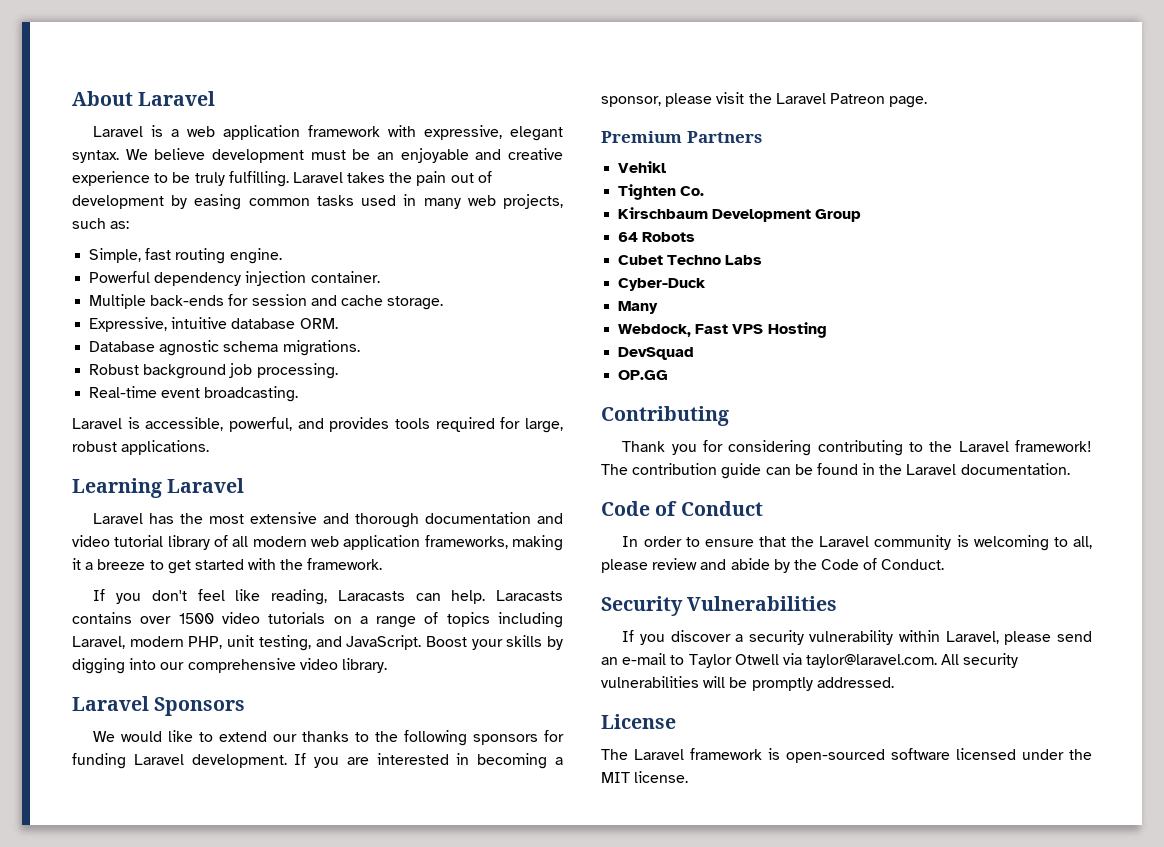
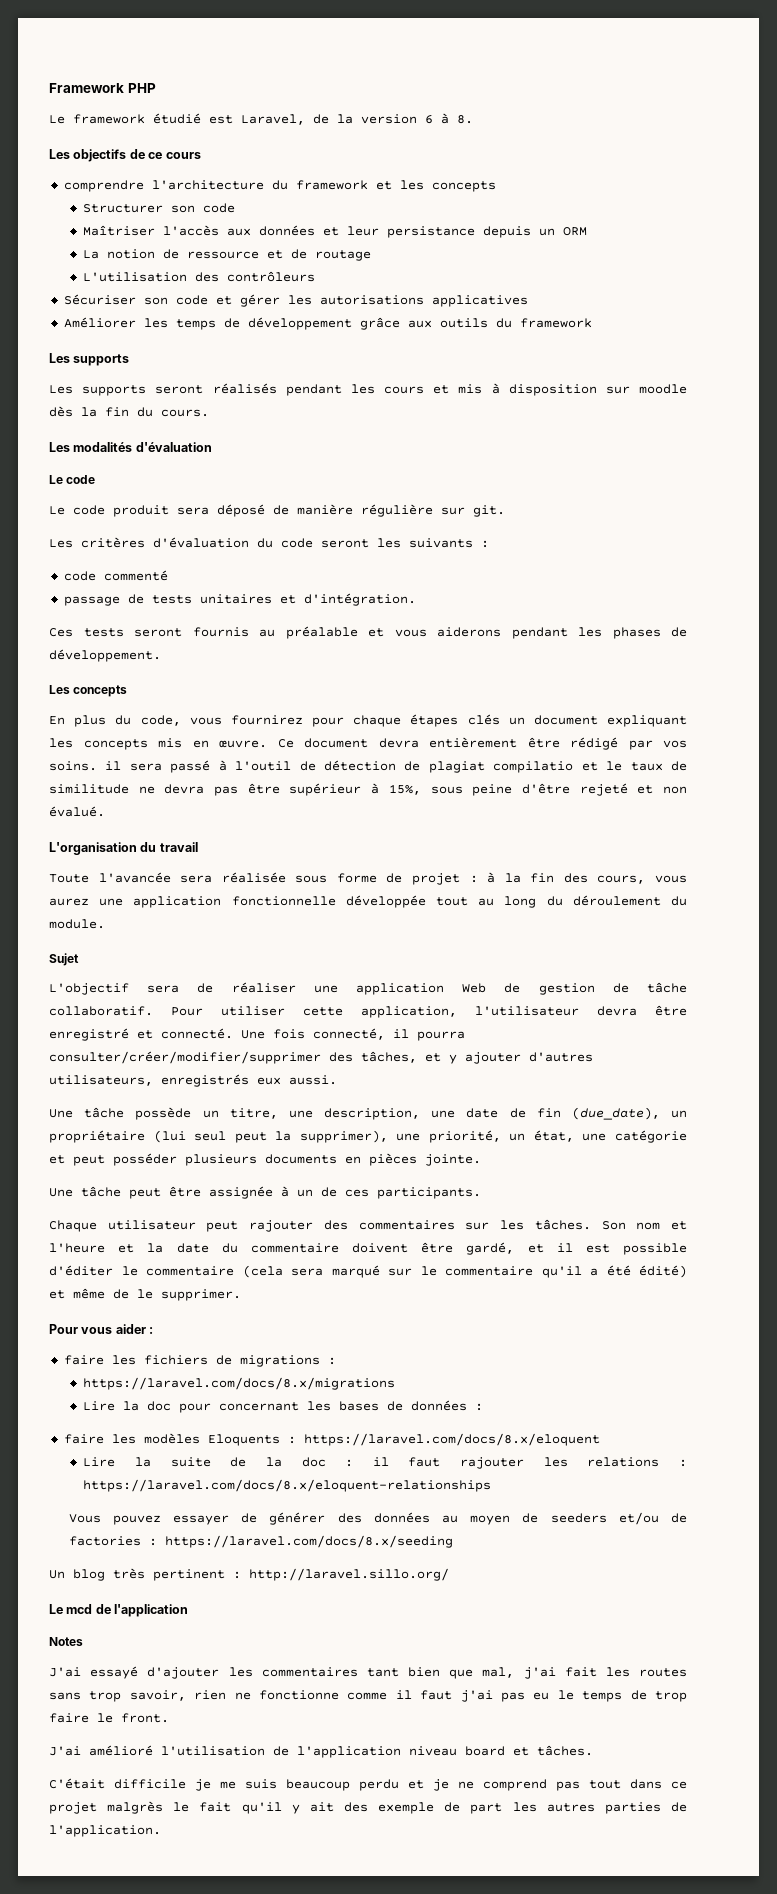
[72,91,216,106] [93,125,563,141] [72,148,563,163] [72,171,492,187] [72,194,563,210] [72,218,130,229] [89,248,282,264] [89,271,380,286] [89,294,444,310] [89,317,338,332] [89,340,360,356] [89,363,338,379] [89,386,299,402] [72,417,563,433] [72,440,210,455] [72,478,245,498] [93,512,563,528] [72,535,563,551] [72,558,383,574] [93,589,563,605] [72,612,563,628] [72,635,563,651] [72,658,387,674] [72,696,246,716] [93,730,564,746] [72,753,563,769] [601,92,928,108] [601,131,762,143] [618,161,667,173] [618,184,705,200] [618,207,862,222] [618,232,696,242] [618,255,763,265] [618,278,707,291] [618,301,659,314] [618,322,827,338] [618,347,695,360] [618,370,669,380] [601,406,729,426] [622,440,1092,456] [601,463,1070,479] [601,501,763,516] [622,535,1092,551] [601,558,945,573] [601,596,838,616] [622,630,1092,645] [601,653,1019,668] [601,676,894,691] [601,714,676,729] [601,748,1092,763] [601,771,689,783] About Laravel // Laravel is a web application framework with expressive, elegant syntax. We believe development must be an enjoyable and creative experience to be truly fulfilling. Laravel takes the pain out of development by easing common tasks used in many web projects, such as: // Simple, fast routing engine. // Powerful dependency injection container. // Multiple back-ends for session and cache storage. // Expressive, intuitive database ORM. // Database agnostic schema migrations. // Robust background job processing. // Real-time event broadcasting. // Laravel is accessible, powerful, and provides tools required for large, robust applications. // Learning Laravel // Laravel has the most extensive and thorough documentation and video tutorial library of all modern web application frameworks, making it a breeze to get started with the framework. // If you don't feel like reading, Laracasts can help. Laracasts contains over 1500 video tutorials on a range of topics including Laravel, modern PHP, unit testing, and JavaScript. Boost your skills by digging into our comprehensive video library. // Laravel Sponsors // We would like to extend our thanks to the following sponsors for funding Laravel development. If you are interested in becoming a sponsor, please visit the Laravel Patreon page. // Premium Partners // Vehikl // Tighten Co. // Kirschbaum Development Group // 64 Robots // Cubet Techno Labs // Cyber-Duck // Many // Webdock, Fast VPS Hosting // DevSquad // OP.GG // Contributing // Thank you for considering contributing to the Laravel framework! The contribution guide can be found in the Laravel documentation. // Code of Conduct // In order to ensure that the Laravel community is welcoming to all, please review and abide by the Code of Conduct. // Security Vulnerabilities // If you discover a security vulnerability within Laravel, please send an e-mail to Taylor Otwell via taylor@laravel.com. All security vulnerabilities will be promptly addressed. // License // The Laravel framework is open-sourced software licensed under the MIT license. -> [49,83,156,93] [49,113,473,125] [49,149,201,162] [63,180,496,192] [83,203,236,213] [83,225,588,238] [83,249,372,261] [83,271,316,282] [63,294,528,307] [63,317,592,330] [49,353,130,366] [49,383,687,396] [49,406,209,417] [49,442,212,452] [49,475,96,484] [49,504,505,517] [49,537,489,548] [63,570,168,581] [63,593,416,606] [49,626,687,639] [49,649,161,662] [49,685,128,697] [49,714,688,727] [49,737,687,750] [49,760,688,773] [49,783,688,796] [49,806,105,817] [49,842,198,855] [49,872,687,885] [49,895,687,908] [49,919,105,929] [49,953,79,966] [49,982,687,995] [49,1005,687,1018] [49,1028,465,1041] [49,1051,593,1064] [49,1074,337,1087] [49,1107,687,1120] [49,1130,687,1143] [49,1153,481,1166] [49,1186,481,1199] [49,1219,688,1232] [49,1242,687,1255] [49,1265,687,1278] [49,1288,241,1301] [49,1324,154,1334] [63,1355,336,1367] [83,1377,396,1390] [83,1400,484,1413] [63,1433,600,1446] [83,1457,688,1469] [83,1479,492,1492] [68,1512,688,1525] [68,1535,453,1548] [49,1568,449,1581] [49,1604,189,1617] [49,1637,83,1646] [49,1666,687,1679] [49,1690,687,1702] [49,1713,169,1723] [49,1745,593,1758] [49,1778,687,1791] [49,1801,687,1814] [49,1825,161,1837] Framework PHP // Le framework étudié est Laravel, de la version 6 à 8. // Les objectifs de ce cours // comprendre l'architecture du framework et les concepts // Structurer son code // Maîtriser l'accès aux données et leur persistance depuis un ORM // La notion de ressource et de routage // L'utilisation des contrôleurs // Sécuriser son code et gérer les autorisations applicatives // Améliorer les temps de développement grâce aux outils du framework // Les supports // Les supports seront réalisés pendant les cours et mis à disposition sur moodle dès la fin du cours. // Les modalités d'évaluation // Le code // Le code produit sera déposé de manière régulière sur git. // Les critères d'évaluation du code seront les suivants : // code commenté // passage de tests unitaires et d'intégration. // Ces tests seront fournis au préalable et vous aiderons pendant les phases de développement. // Les concepts // En plus du code, vous fournirez pour chaque étapes clés un document expliquant les concepts mis en œuvre. Ce document devra entièrement être rédigé par vos soins. il sera passé à l'outil de détection de plagiat compilatio et le taux de similitude ne devra pas être supérieur à 15%, sous peine d'être rejeté et non évalué. // L'organisation du travail // Toute l'avancée sera réalisée sous forme de projet : à la fin des cours, vous aurez une application fonctionnelle développée tout au long du déroulement du module. // Sujet // L'objectif sera de réaliser une application Web de gestion de tâche collaboratif. Pour utiliser cette application, l'utilisateur devra être enregistré et connecté. Une fois connecté, il pourra consulter/créer/modifier/supprimer des tâches, et y ajouter d'autres utilisateurs, enregistrés eux aussi. // Une tâche possède un titre, une description, une date de fin (due_date), un propriétaire (lui seul peut la supprimer), une priorité, un état, une catégorie et peut posséder plusieurs documents en pièces jointe. // Une tâche peut être assignée à un de ces participants. // Chaque utilisateur peut rajouter des commentaires sur les tâches. Son nom et l'heure et la date du commentaire doivent être gardé, et il est possible d'éditer le commentaire (cela sera marqué sur le commentaire qu'il a été édité) et même de le supprimer. // Pour vous aider : // faire les fichiers de migrations : // https://laravel.com/docs/8.x/migrations // Lire la doc pour concernant les bases de données : // faire les modèles Eloquents : https://laravel.com/docs/8.x/eloquent // Lire la suite de la doc : il faut rajouter les relations : https://laravel.com/docs/8.x/eloquent-relationships // Vous pouvez essayer de générer des données au moyen de seeders et/ou de factories : https://laravel.com/docs/8.x/seeding // Un blog très pertinent : http://laravel.sillo.org/ // Le mcd de l'application // Notes // J'ai essayé d'ajouter les commentaires tant bien que mal, j'ai fait les routes sans trop savoir, rien ne fonctionne comme il faut j'ai pas eu le temps de trop faire le front. // J'ai amélioré l'utilisation de l'application niveau board et tâches. // C'était difficile je me suis beaucoup perdu et je ne comprend pas tout dans ce projet malgrès le fait qu'il y ait des exemple de part les autres parties de l'application.

